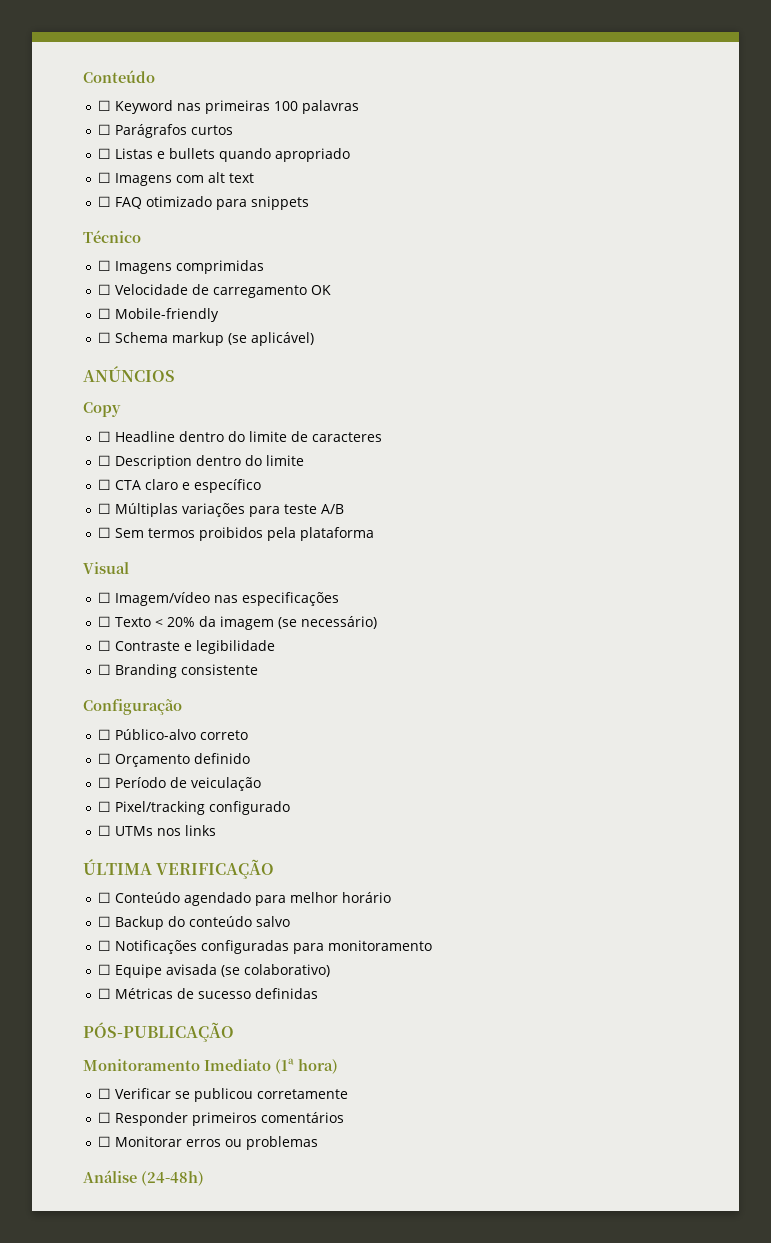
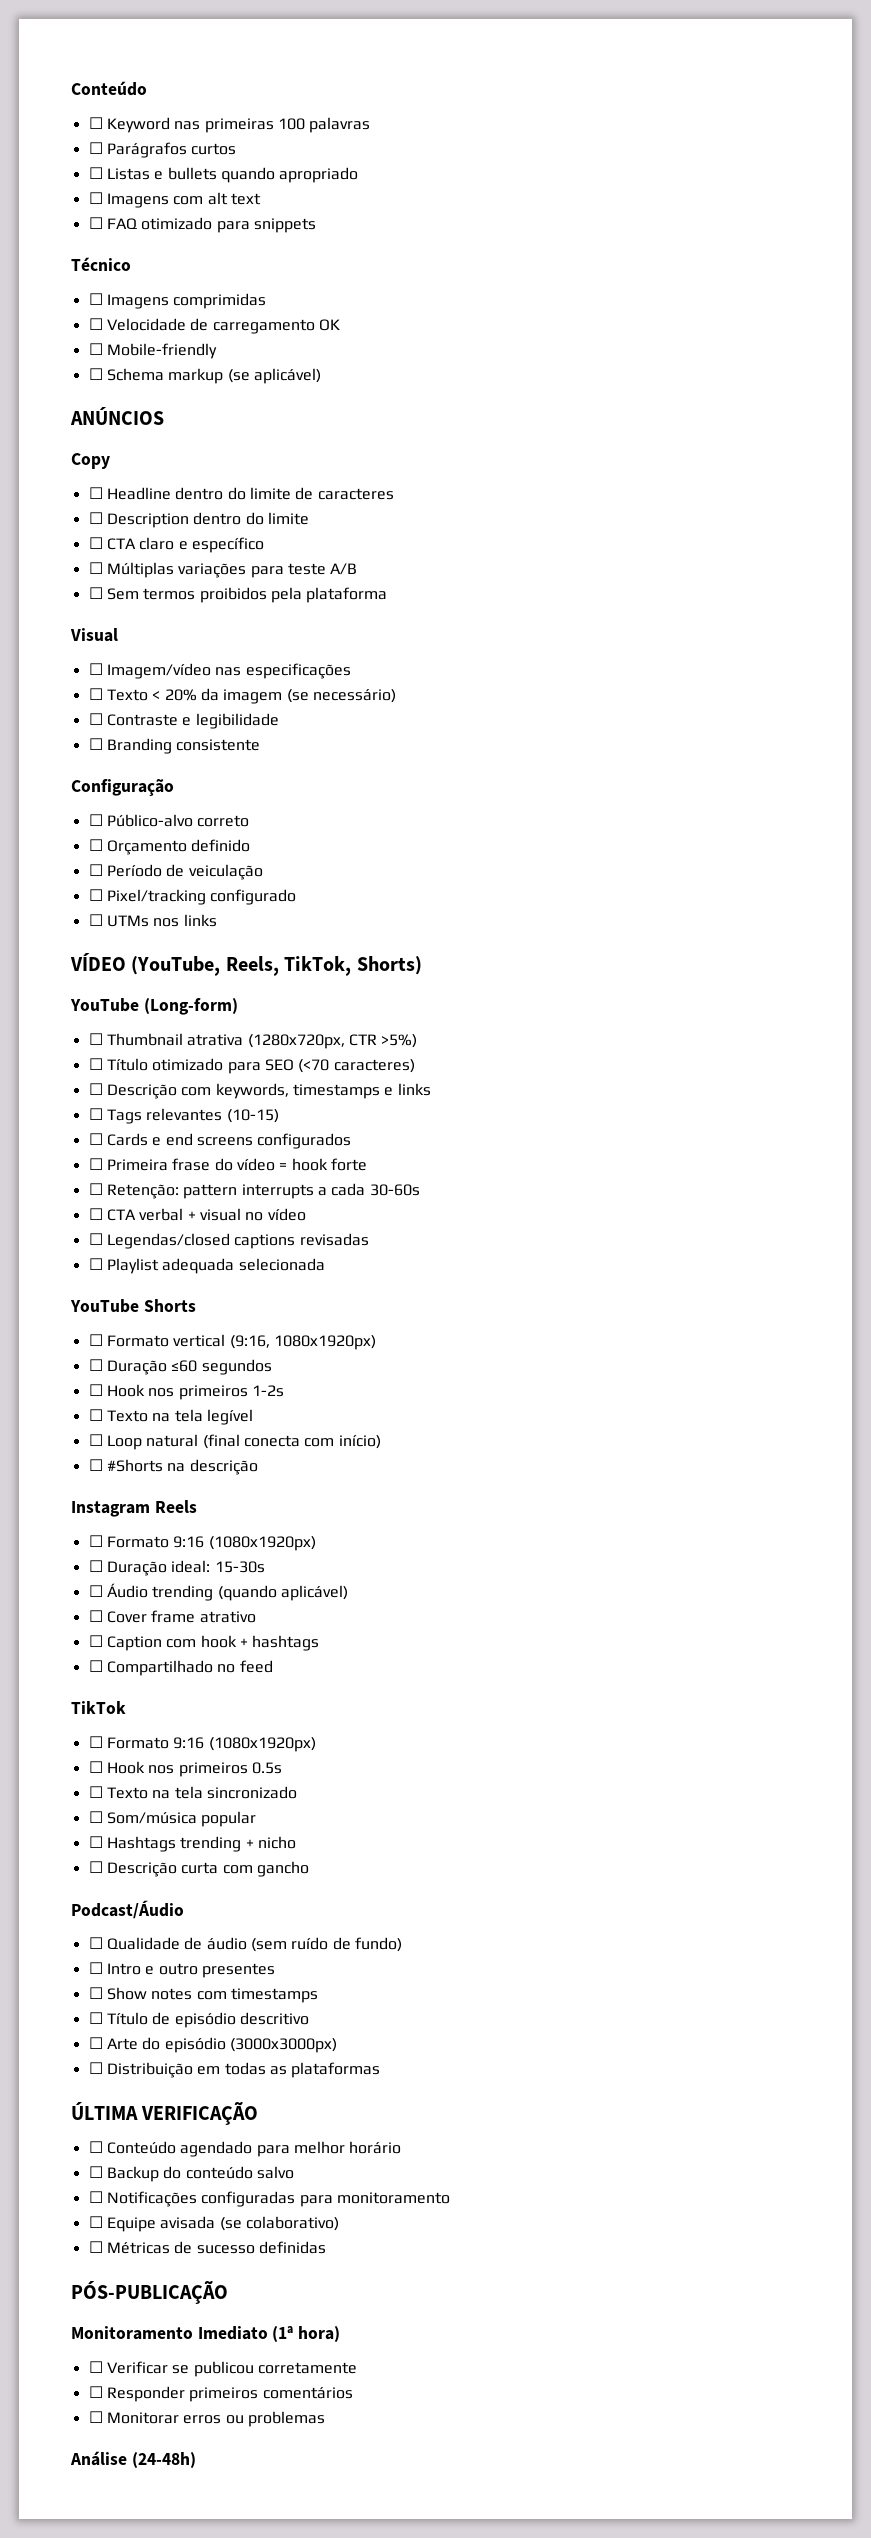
(217, 830) none -> [70,953,422,976] [70,998,238,1015] [88,1033,418,1049] [88,1058,415,1074] [88,1083,431,1099] [88,1108,279,1124] [88,1133,352,1149] [88,1158,367,1171] [88,1183,420,1199] [88,1208,306,1221] [88,1233,369,1249] [88,1258,325,1274] [70,1299,196,1313] [88,1334,376,1350] [88,1359,272,1375] [88,1384,284,1400] [88,1409,253,1425] [88,1434,381,1450] [88,1459,258,1475] [71,1500,197,1517] [88,1535,316,1551] [88,1560,265,1576] [88,1583,348,1601] [88,1610,256,1623] [88,1635,320,1651] [88,1660,273,1676] [71,1701,126,1714] [88,1736,316,1752] [88,1761,282,1777] [88,1786,297,1799] [88,1811,257,1827] [88,1836,296,1852] [88,1861,309,1877] [71,1900,184,1919] [88,1937,402,1952] [88,1962,275,1978] [88,1987,318,2003] [88,2012,309,2028] [88,2037,337,2053] [88,2062,381,2078] // VÍDEO (YouTube, Reels, TikTok, Shorts) // YouTube (Long-form) // ☐ Thumbnail atrativa (1280x720px, CTR >5%) // ☐ Título otimizado para SEO (<70 caracteres) // ☐ Descrição com keywords, timestamps e links // ☐ Tags relevantes (10-15) // ☐ Cards e end screens configurados // ☐ Primeira frase do vídeo = hook forte // ☐ Retenção: pattern interrupts a cada 30-60s // ☐ CTA verbal + visual no vídeo // ☐ Legendas/closed captions revisadas // ☐ Playlist adequada selecionada // YouTube Shorts // ☐ Formato vertical (9:16, 1080x1920px) // ☐ Duração ≤60 segundos // ☐ Hook nos primeiros 1-2s // ☐ Texto na tela legível // ☐ Loop natural (final conecta com início) // ☐ #Shorts na descrição // Instagram Reels // ☐ Formato 9:16 (1080x1920px) // ☐ Duração ideal: 15-30s // ☐ Áudio trending (quando aplicável) // ☐ Cover frame atrativo // ☐ Caption com hook + hashtags // ☐ Compartilhado no feed // TikTok // ☐ Formato 9:16 (1080x1920px) // ☐ Hook nos primeiros 0.5s // ☐ Texto na tela sincronizado // ☐ Som/música popular // ☐ Hashtags trending + nicho // ☐ Descrição curta com gancho // Podcast/Áudio // ☐ Qualidade de áudio (sem ruído de fundo) // ☐ Intro e outro presentes // ☐ Show notes com timestamps // ☐ Título de episódio descritivo // ☐ Arte do episódio (3000x3000px) // ☐ Distribuição em todas as plataformas

